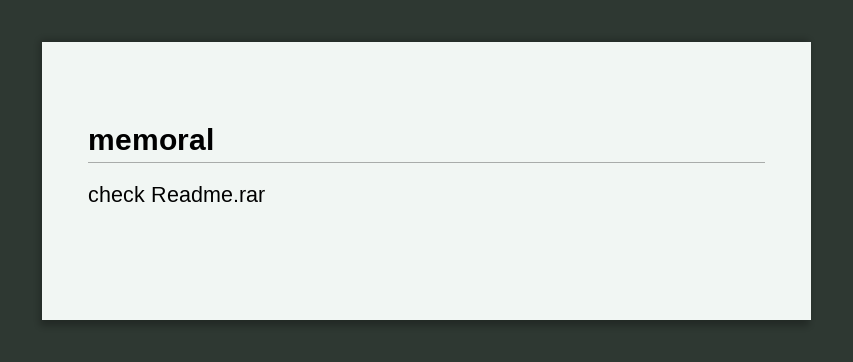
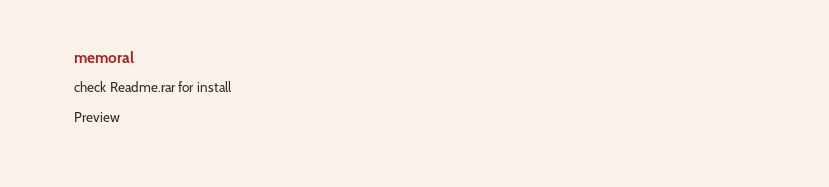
(265, 194) none -> [178,81,232,92] [74,112,120,122] for install // Preview

